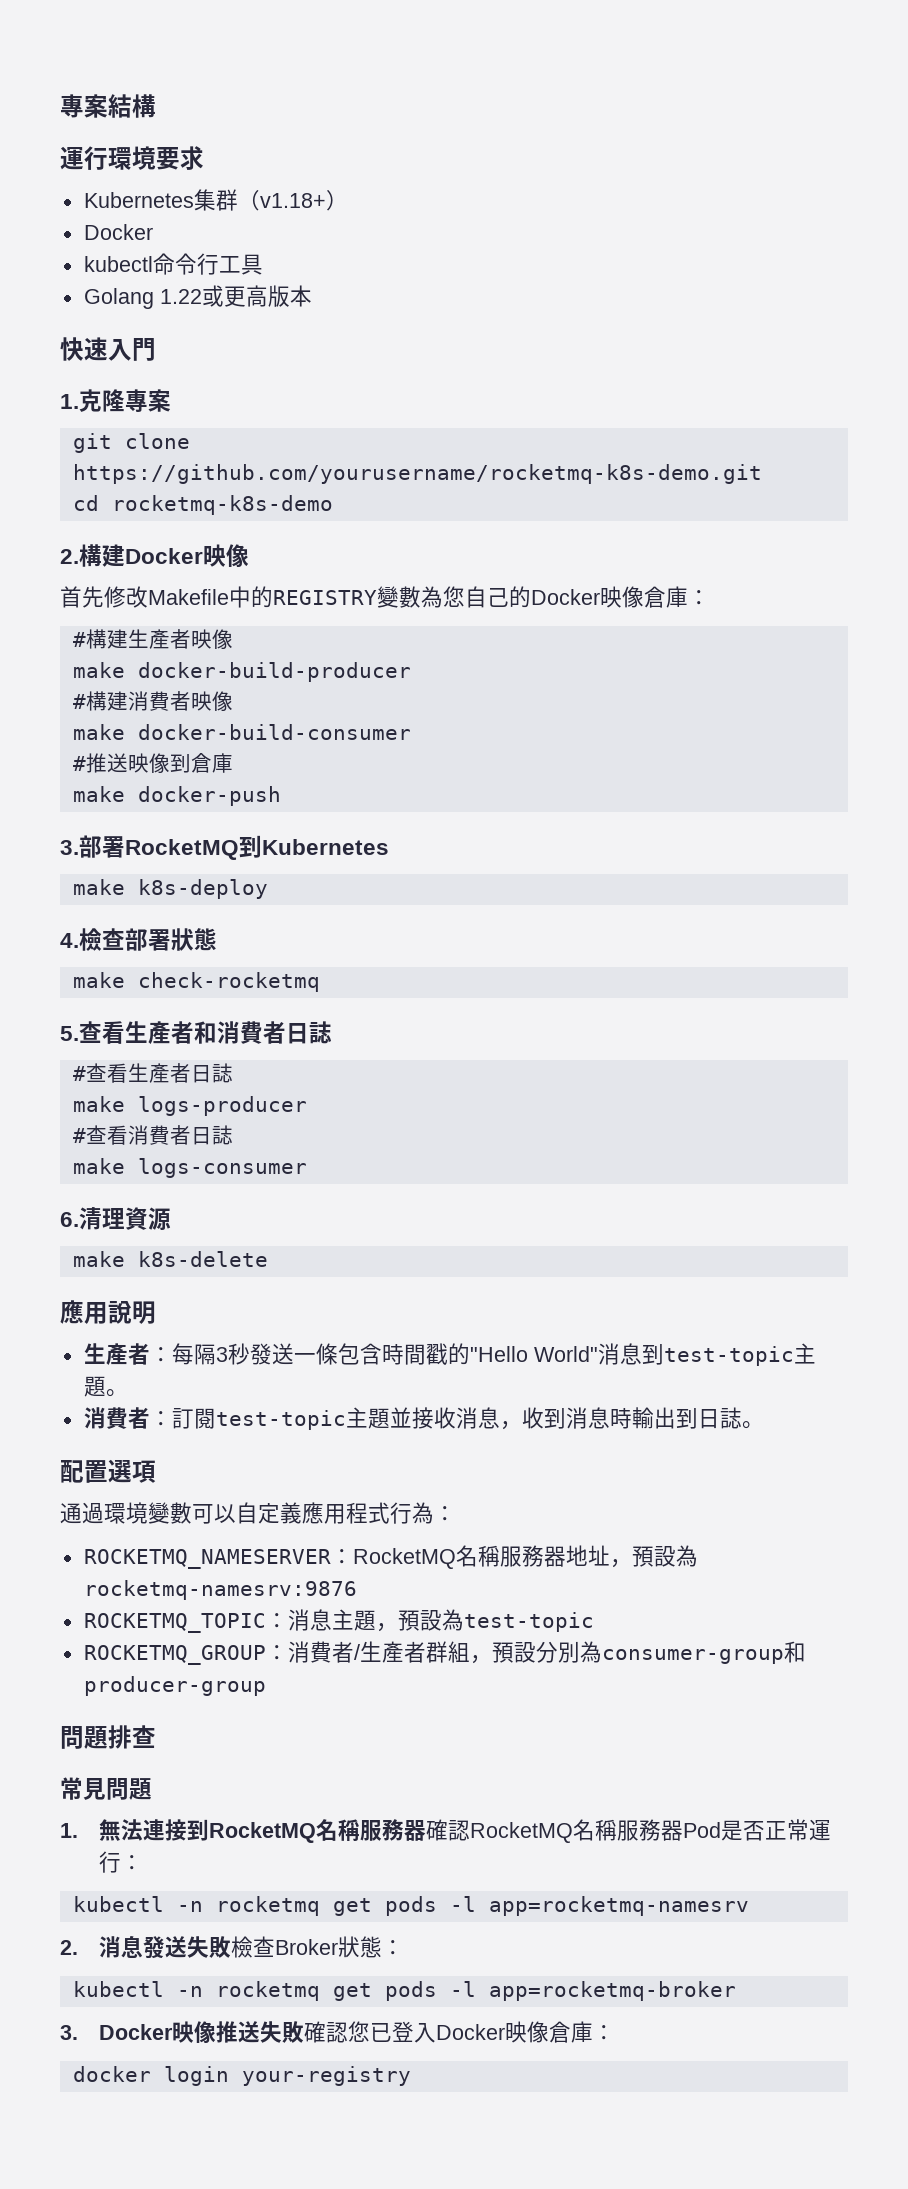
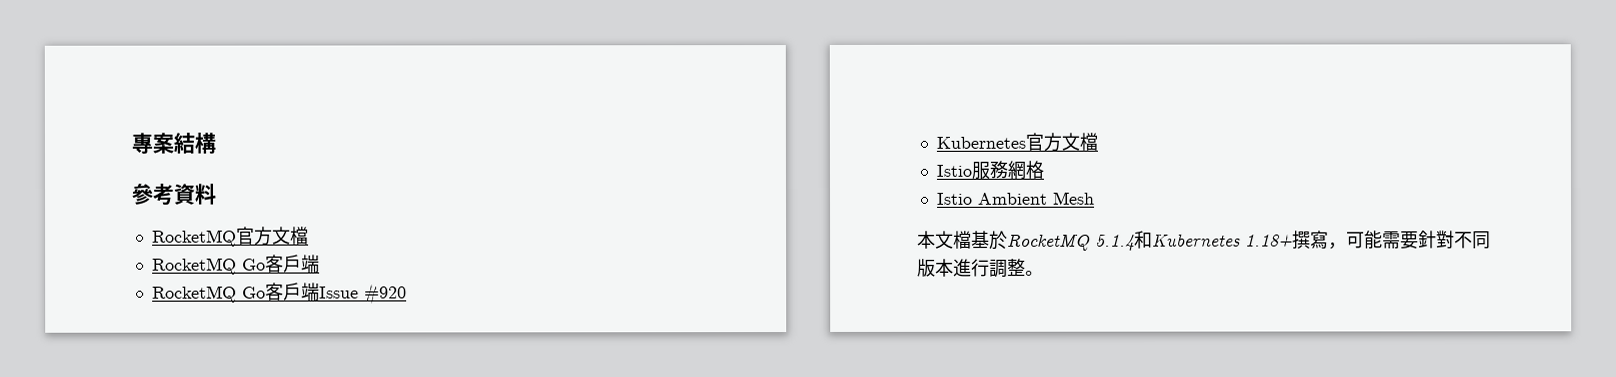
[60,146,204,170] [83,189,348,211] [83,224,153,240] [83,253,263,275] [83,285,312,309] [60,337,156,361] [60,389,171,412] [72,433,190,453] [72,464,762,484] [72,495,333,515] [60,544,249,567] [60,586,710,608] [72,629,233,649] [72,662,411,682] [72,691,233,711] [72,724,411,740] [72,753,233,773] [72,786,281,806] [60,835,389,860] [72,879,268,899] [60,928,217,951] [72,972,320,992] [60,1021,332,1045] [72,1063,233,1083] [72,1096,307,1116] [72,1125,233,1145] [72,1158,307,1178] [60,1207,171,1231] [72,1251,268,1267] [60,1300,156,1324] [83,1343,816,1366] [83,1376,128,1397] [83,1407,764,1430] [60,1459,156,1483] [60,1502,456,1524] [83,1545,698,1569] [83,1580,357,1600] [83,1609,594,1633] [83,1641,806,1665] [83,1676,266,1696] [60,1725,156,1749] [60,1777,152,1800] [60,1819,831,1843] [98,1851,143,1873] [72,1896,749,1916] [60,1935,404,1959] [72,1981,736,2001] [60,2021,615,2043] [72,2066,411,2086] 運行環境要求 // Kubernetes集群（v1.18+） // Docker // kubectl命令行工具 // Golang 1.22或更高版本 // 快速入門 // 1.克隆專案 // git clone https://github.com/yourusername/rocketmq-k8s-demo.git // cd rocketmq-k8s-demo // 2.構建Docker映像 // 首先修改Makefile中的REGISTRY變數為您自己的Docker映像倉庫： // #構建生產者映像 // make docker-build-producer // #構建消費者映像 // make docker-build-consumer // #推送映像到倉庫 // make docker-push // 3.部署RocketMQ到Kubernetes // make k8s-deploy // 4.檢查部署狀態 // make check-rocketmq // 5.查看生產者和消費者日誌 // #查看生產者日誌 // make logs-producer // #查看消費者日誌 // make logs-consumer // 6.清理資源 // make k8s-delete // 應用說明 // 生產者：每隔3秒發送一條包含時間戳的"Hello World"消息到test-topic主題。 // 消費者：訂閱test-topic主題並接收消息，收到消息時輸出到日誌。 // 配置選項 // 通過環境變數可以自定義應用程式行為： // ROCKETMQ_NAMESERVER：RocketMQ名稱服務器地址，預設為rocketmq-namesrv:9876 // ROCKETMQ_TOPIC：消息主題，預設為test-topic // ROCKETMQ_GROUP：消費者/生產者群組，預設分別為consumer-group和producer-group // 問題排查 // 常見問題 // 1.無法連接到RocketMQ名稱服務器確認RocketMQ名稱服務器Pod是否正常運行： // kubectl -n rocketmq get pods -l app=rocketmq-namesrv // 2.消息發送失敗檢查Broker狀態： // kubectl -n rocketmq get pods -l app=rocketmq-broker // 3. Docker映像推送失敗確認您已登入Docker映像倉庫： // docker login your-registry -> [131,183,217,206] [151,226,309,247] [151,254,320,275] [151,282,407,305] [935,132,1098,152] [935,160,1044,180] [936,191,1095,205] [917,230,1491,251] [917,258,1044,278] 參考資料 // RocketMQ官方文檔 // RocketMQ Go客戶端 // RocketMQ Go客戶端Issue #920 // Kubernetes官方文檔 // Istio服務網格 // Istio Ambient Mesh // 本文檔基於RocketMQ 5.1.4和Kubernetes 1.18+撰寫，可能需要針對不同版本進行調整。

